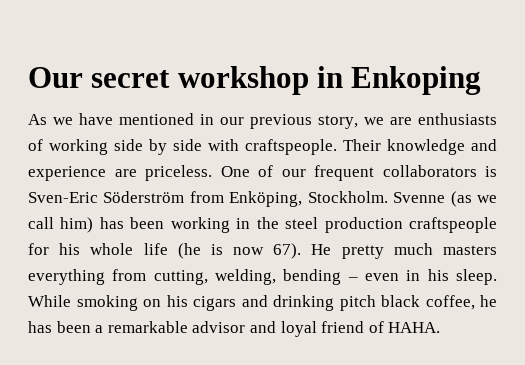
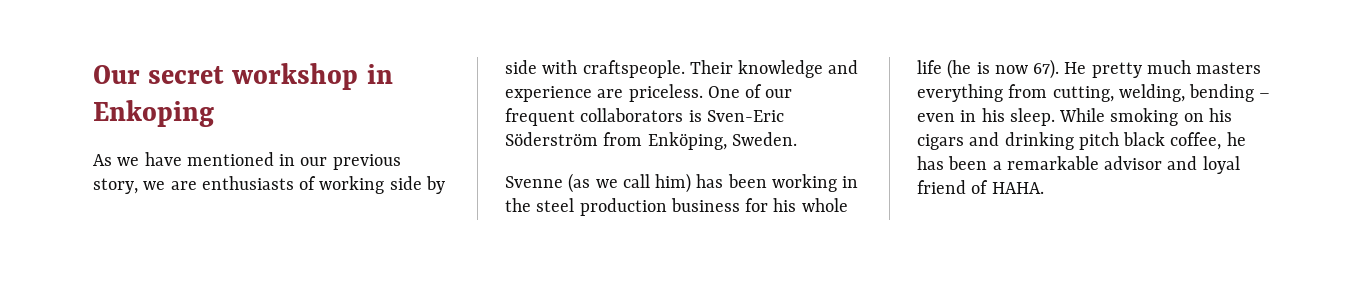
[307,191,388,203] Stockholm. -> [731,132,797,146] Sweden. //
[409,217,498,233] craftspeople -> [670,198,740,212] business

